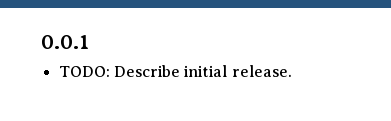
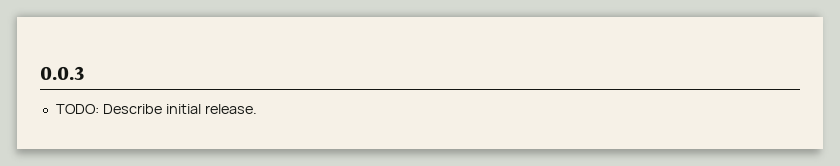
[41,35,89,49] 0.0.1 -> [40,66,84,80] 0.0.3

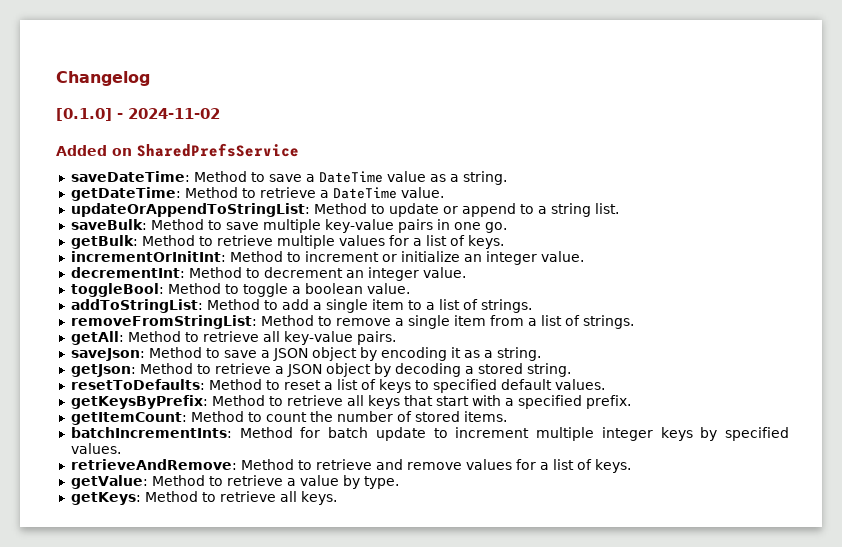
[40,66,84,80] [55,104,257,114] 0.0.3 // TODO: Describe initial release. -> [56,71,150,86] [56,108,220,121] [56,143,299,157] [70,171,507,185] [70,187,444,201] [70,203,619,217] [70,219,507,233] [70,235,504,249] [70,251,584,265] [70,267,466,281] [70,283,410,297] [70,299,532,313] [70,315,634,329] [70,331,396,345] [70,347,541,361] [70,363,571,377] [70,379,605,393] [70,395,631,409] [70,411,507,425] [70,427,790,441] [70,443,121,454] [70,459,631,473] [70,475,399,489] [70,491,337,505] Changelog // [0.1.0] - 2024-11-02 // Added on SharedPrefsService // saveDateTime: Method to save a DateTime value as a string. // getDateTime: Method to retrieve a DateTime value. // updateOrAppendToStringList: Method to update or append to a string list. // saveBulk: Method to save multiple key-value pairs in one go. // getBulk: Method to retrieve multiple values for a list of keys. // incrementOrInitInt: Method to increment or initialize an integer value. // decrementInt: Method to decrement an integer value. // toggleBool: Method to toggle a boolean value. // addToStringList: Method to add a single item to a list of strings. // removeFromStringList: Method to remove a single item from a list of strings. // getAll: Method to retrieve all key-value pairs. // saveJson: Method to save a JSON object by encoding it as a string. // getJson: Method to retrieve a JSON object by decoding a stored string. // resetToDefaults: Method to reset a list of keys to specified default values. // getKeysByPrefix: Method to retrieve all keys that start with a specified prefix. // getItemCount: Method to count the number of stored items. // batchIncrementInts: Method for batch update to increment multiple integer keys by specified values. // retrieveAndRemove: Method to retrieve and remove values for a list of keys. // getValue: Method to retrieve a value by type. // getKeys: Method to retrieve all keys.

